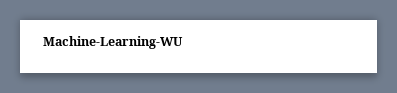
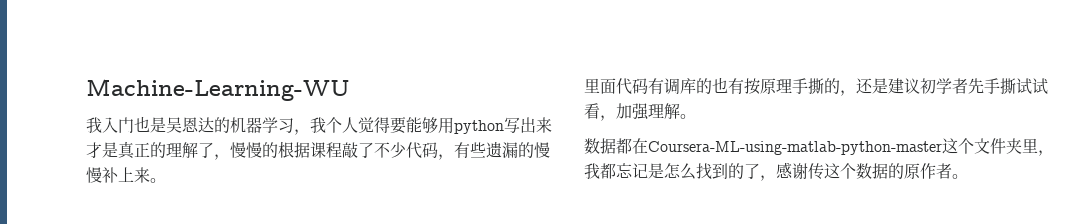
(183, 42) none -> [86,116,552,135] [86,141,550,160] [86,167,166,183] [584,77,1048,96] [584,103,696,121] [584,138,1054,156] [584,162,968,181] // 我入门也是吴恩达的机器学习，我个人觉得要能够用python写出来才是真正的理解了，慢慢的根据课程敲了不少代码，有些遗漏的慢慢补上来。 // 里面代码有调库的也有按原理手撕的，还是建议初学者先手撕试试看，加强理解。 // 数据都在Coursera-ML-using-matlab-python-master这个文件夹里，我都忘记是怎么找到的了，感谢传这个数据的原作者。

